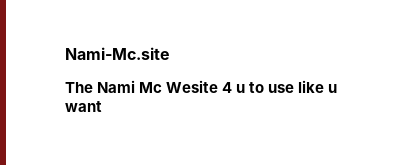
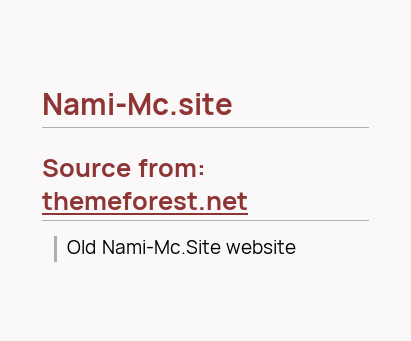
[65,80,338,93] [65,101,102,112] The Nami Mc Wesite 4 u to use like u want -> [42,159,206,177] [42,192,248,210] [67,240,296,254] Source from: themeforest.net // Old Nami-Mc.Site website

